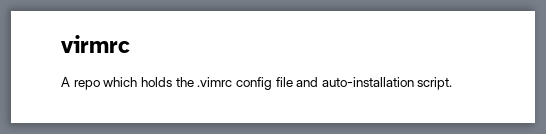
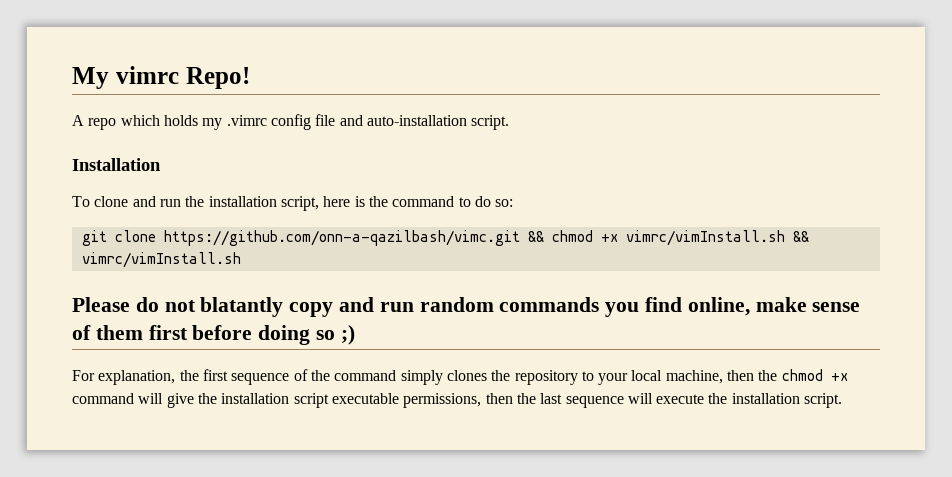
[61,35,130,53] virmrc -> [72,66,250,89] My vimrc Repo!
[175,77,194,87] the -> [202,118,223,130] my
(453, 83) none -> [72,158,161,171] [72,196,514,211] [81,230,809,246] [81,252,241,268] [72,297,861,317] [72,325,355,345] [72,369,848,385] [72,393,843,408] // Installation // To clone and run the installation script, here is the command to do so: // git clone https://github.com/onn-a-qazilbash/vimc.git && chmod +x vimrc/vimInstall.sh && vimrc/vimInstall.sh // Please do not blatantly copy and run random commands you find online, make sense of them first before doing so ;) // For explanation, the first sequence of the command simply clones the repository to your local machine, then the chmod +x command will give the installation script executable permissions, then the last sequence will execute the installation script.

